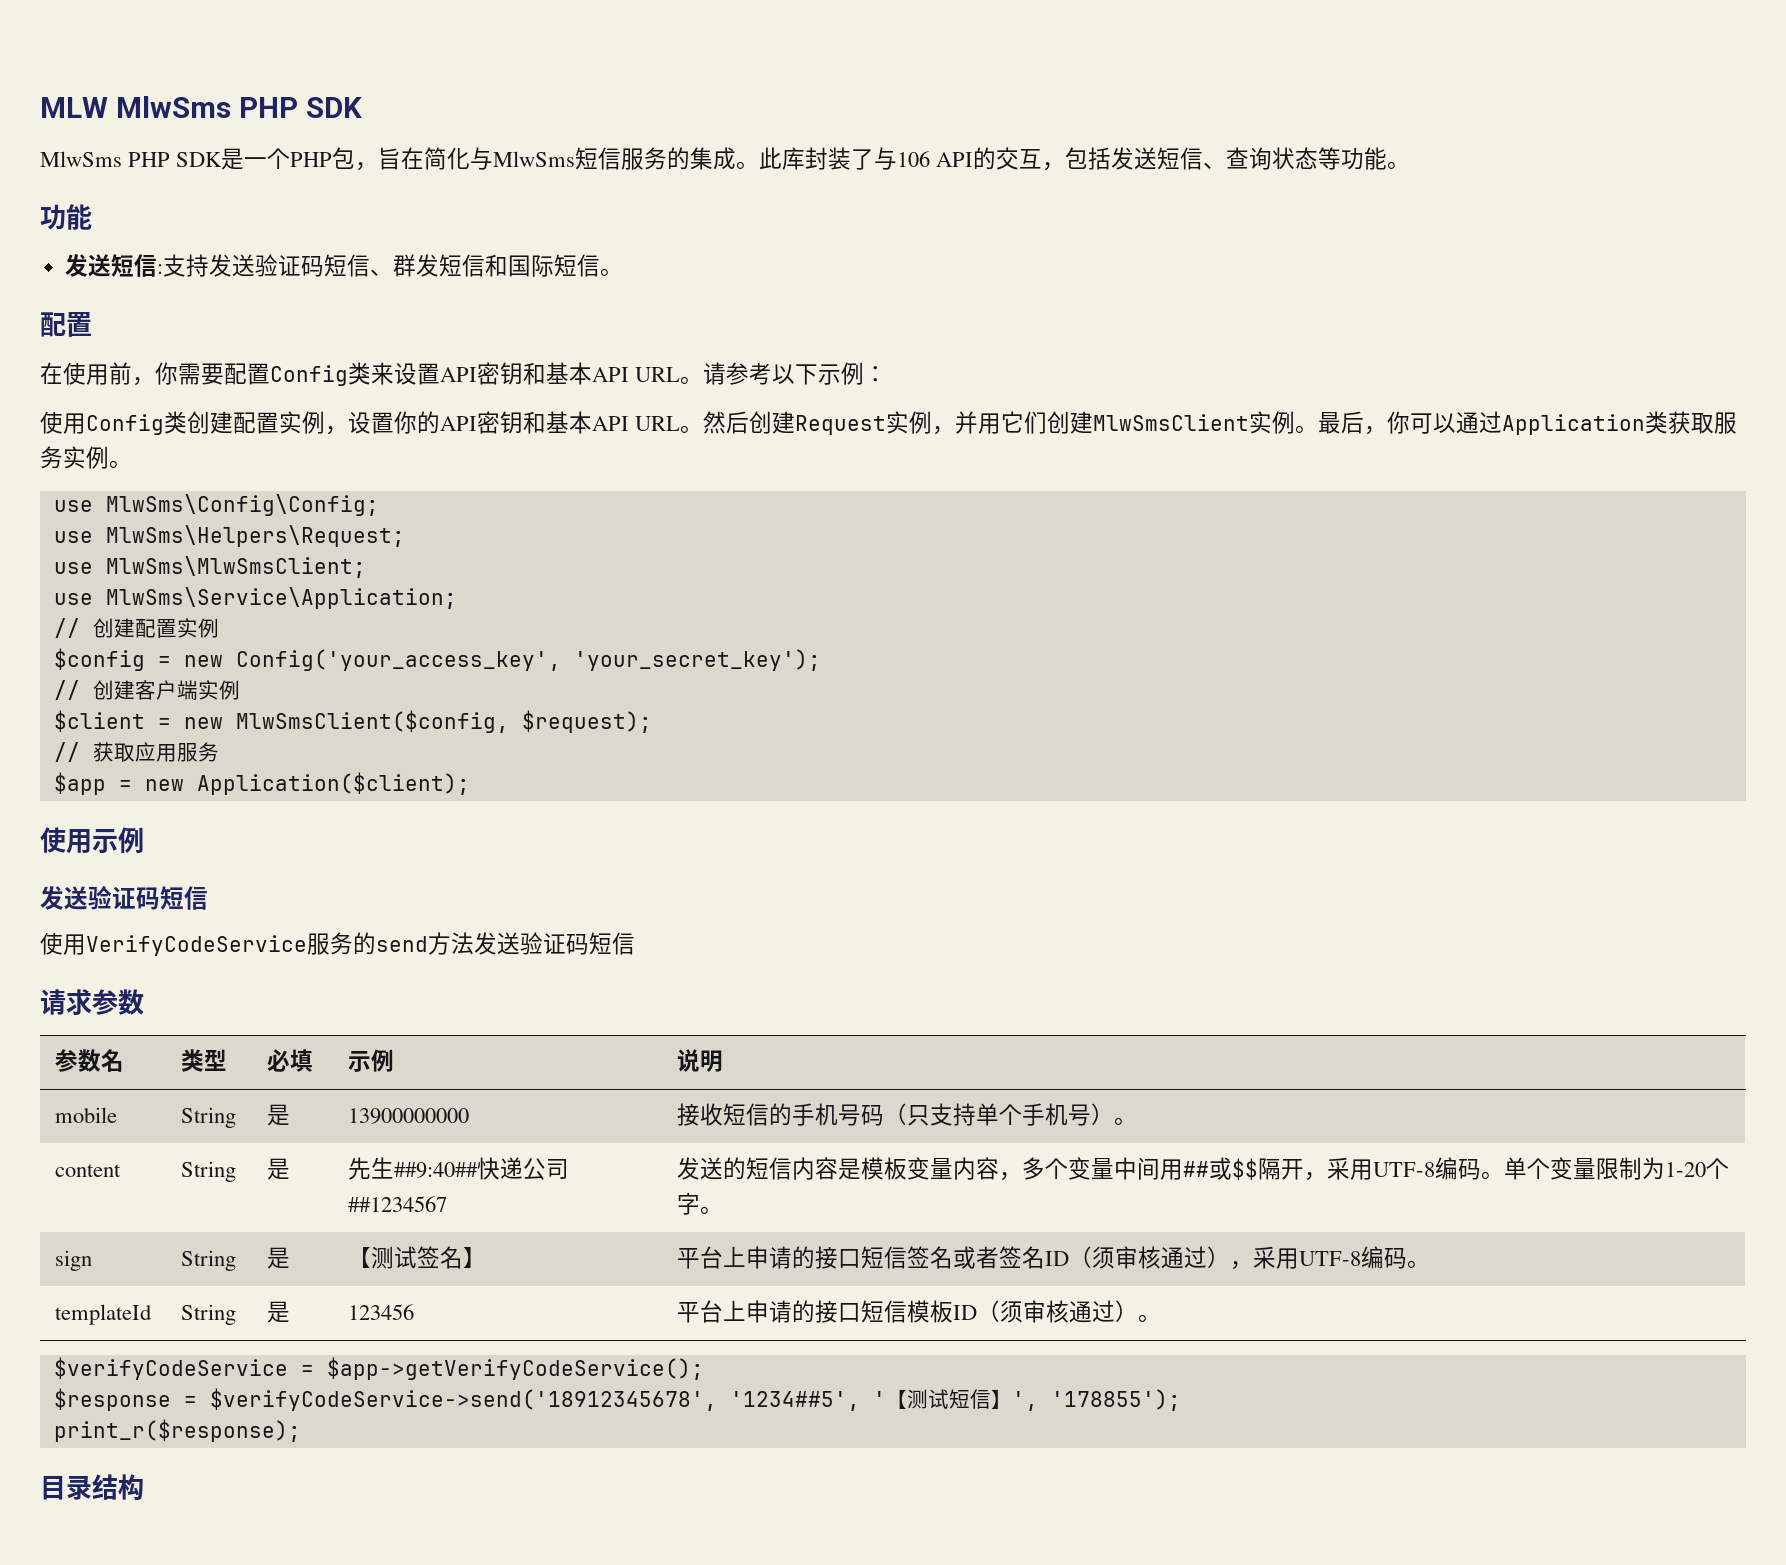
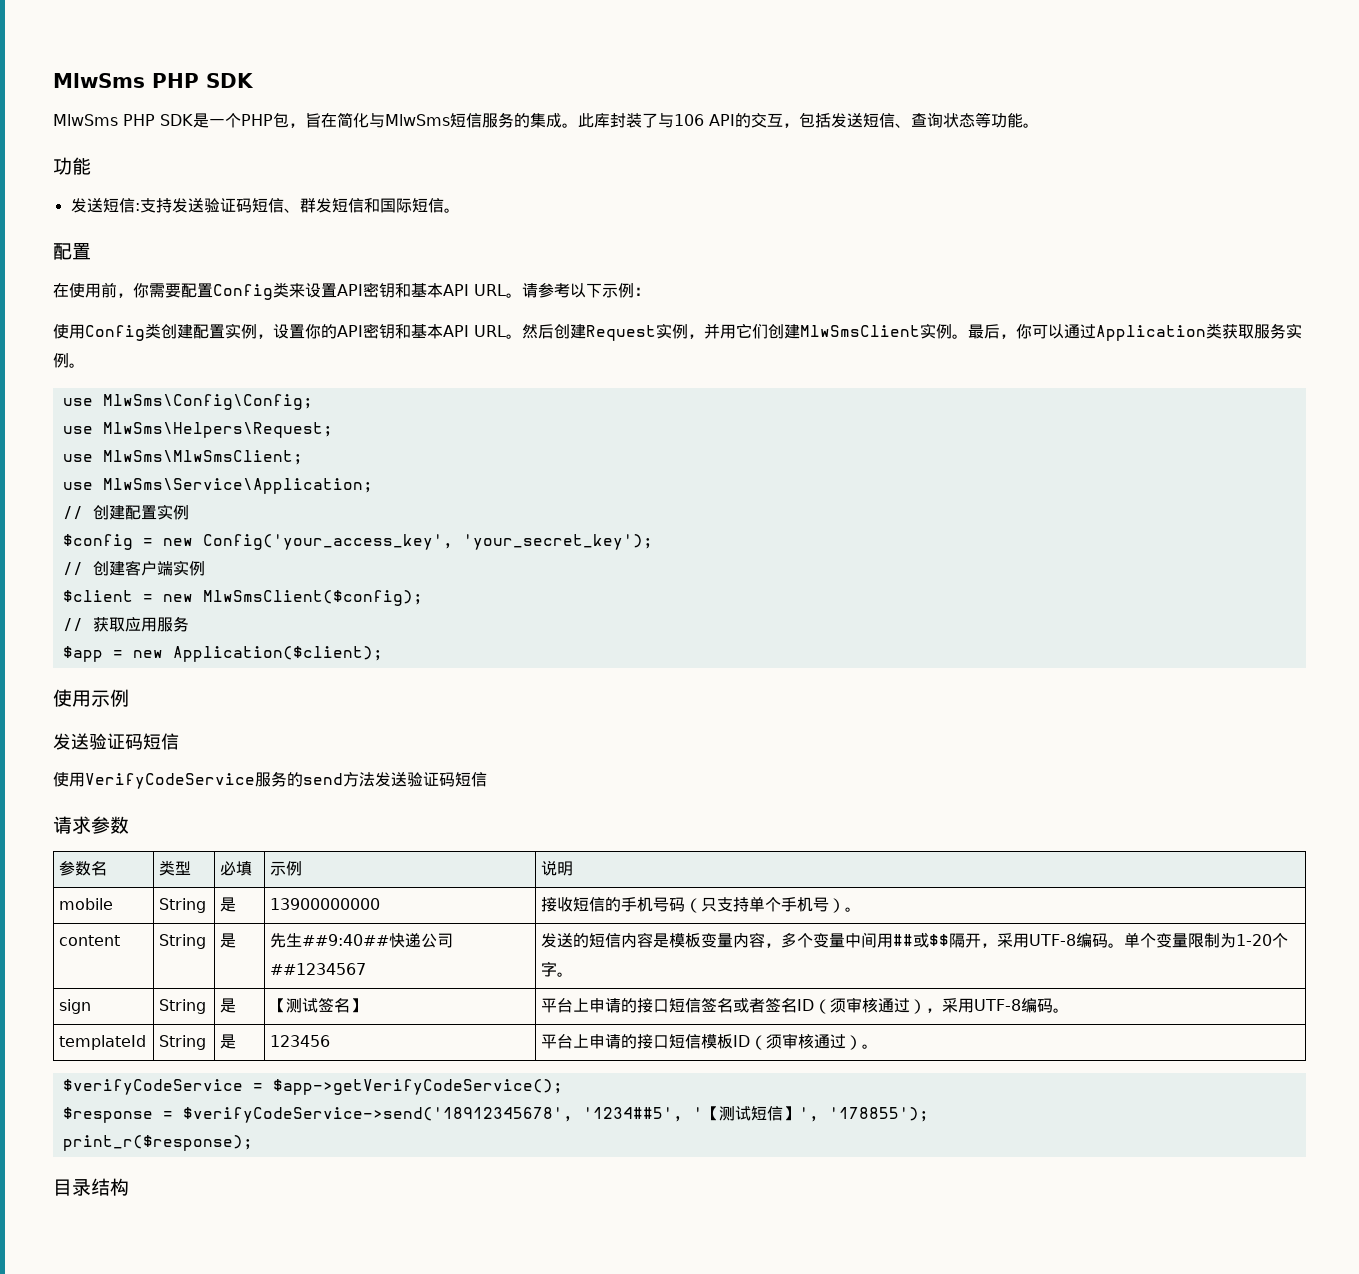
[40,97,108,118] MLW -> (53, 80) none
[235,710,652,733] MlwSmsClient($config, $request); -> [202,590,423,606] MlwSmsClient($config);

